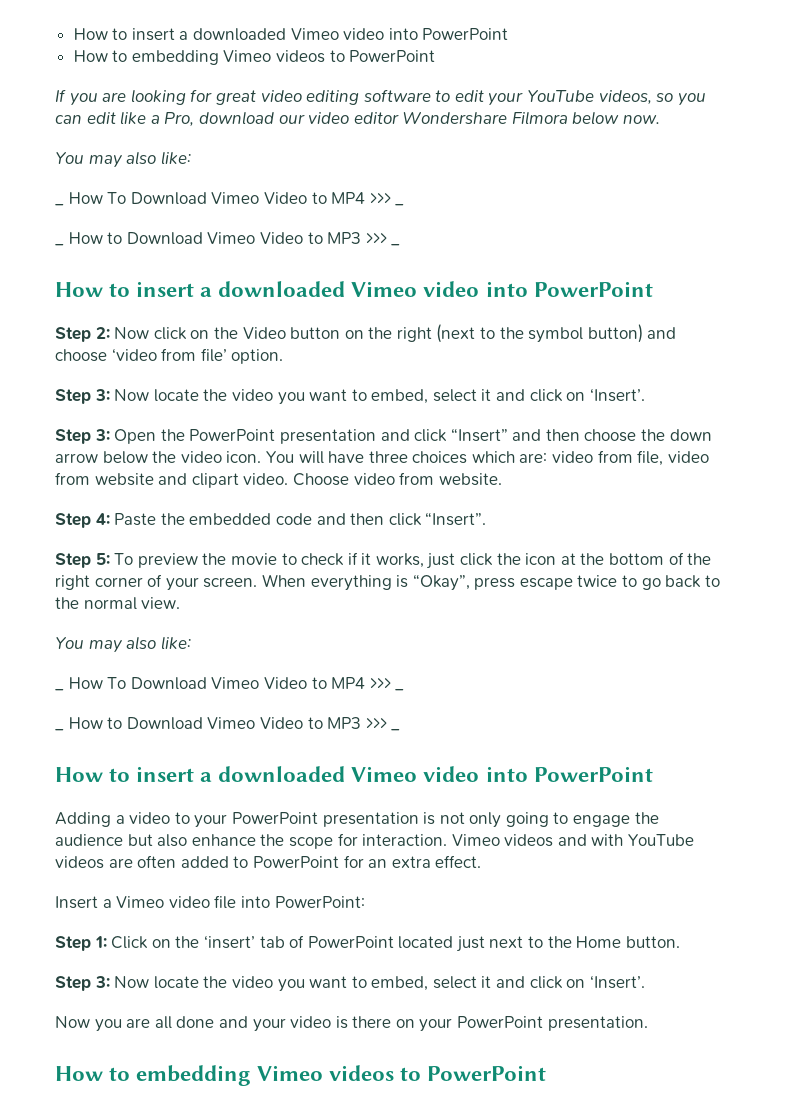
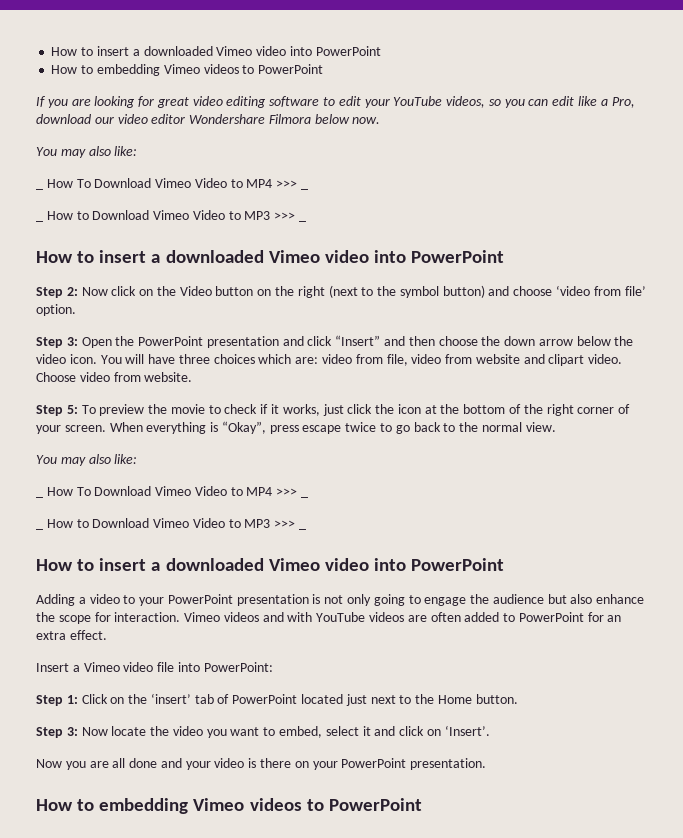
[55,388,645,405] // Step 3: Now locate the video you want to embed, select it and click on ‘Insert’. -> (76, 310) none
[55,512,487,528] // Step 4: Paste the embedded code and then click “Insert”. -> (193, 377) none

